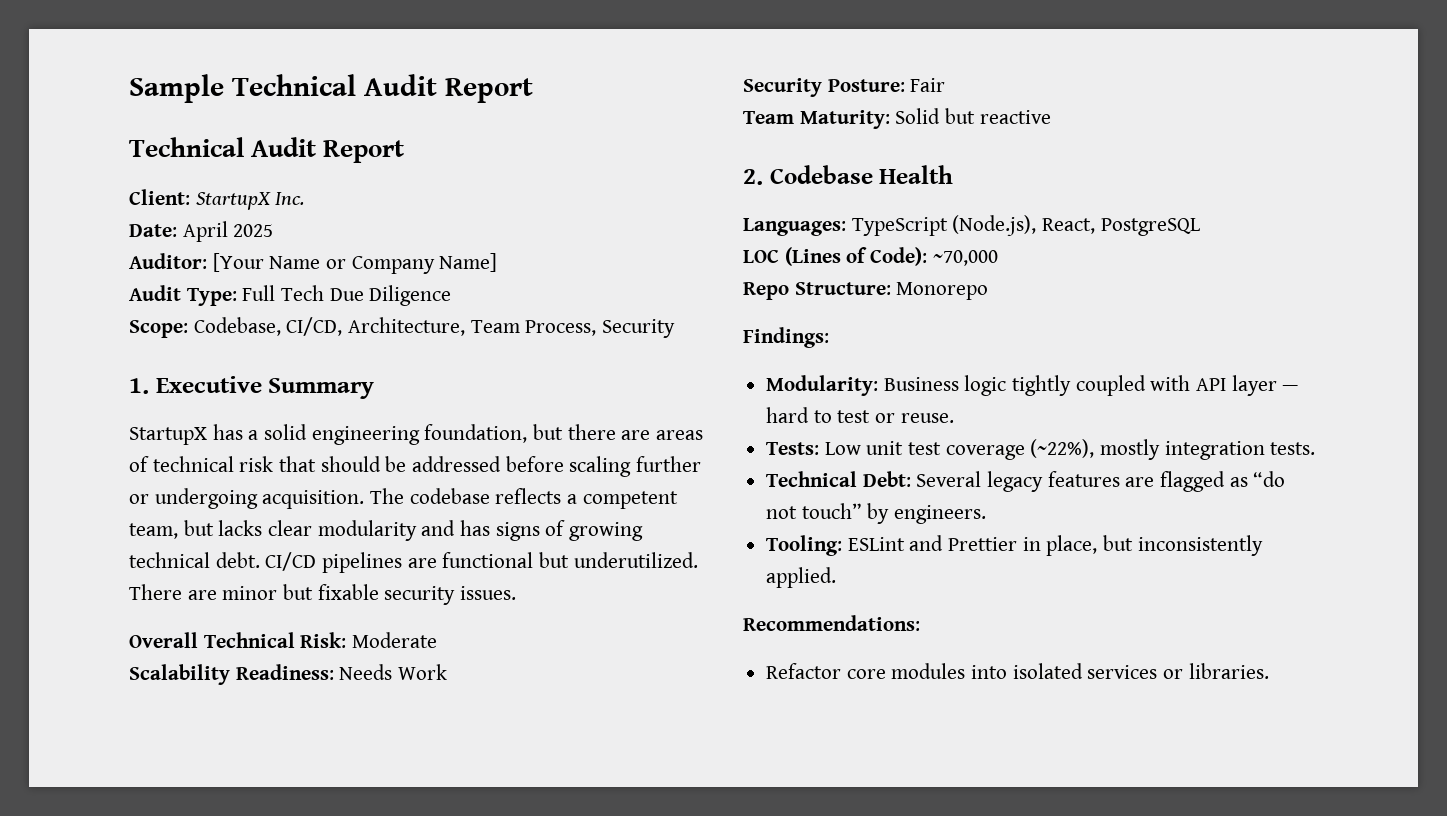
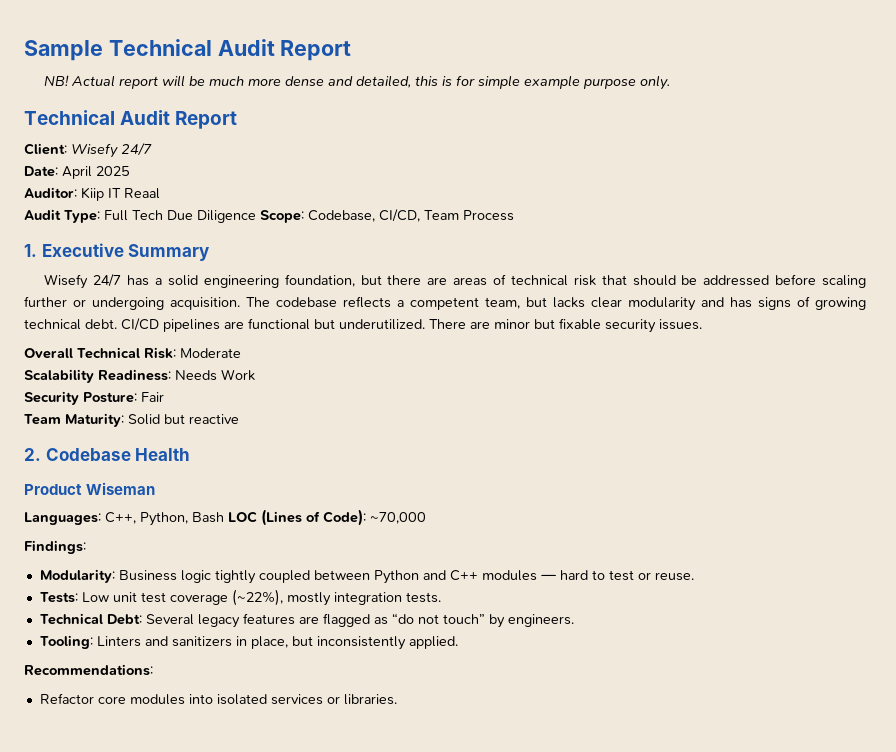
(533, 90) none -> [44,75,671,90] // NB! Actual report will be much more dense and detailed, this is for simple example purpose only.
[195,192,305,210] StartupX Inc. -> [71,143,152,158] Wisefy 24/7
[212,253,498,274] [Your Name or Company Name] -> [81,187,160,201] Kiip IT Reaal
(452, 295) // -> (256, 216) none
[348,317,676,338] Architecture, Team Process, Security -> [424,210,514,221] Team Process
[129,427,207,445] StartupX -> [44,274,122,289] Wisefy 24/7
(954, 174) none -> [24,482,156,495] // Product Wiseman
[851,215,1200,236] TypeScript (Node.js), React, PostgreSQL // -> [105,512,224,526] C++, Python, Bash
[743,282,989,300] // Repo Structure: Monorepo -> (426, 518) none
[1150,375,1277,396] with API layer -> [313,570,537,584] between Python and C++ modules
[847,535,1018,551] ESLint and Prettier -> [96,636,232,647] Linters and sanitizers

